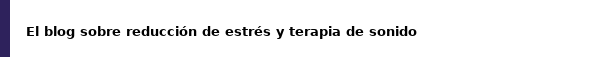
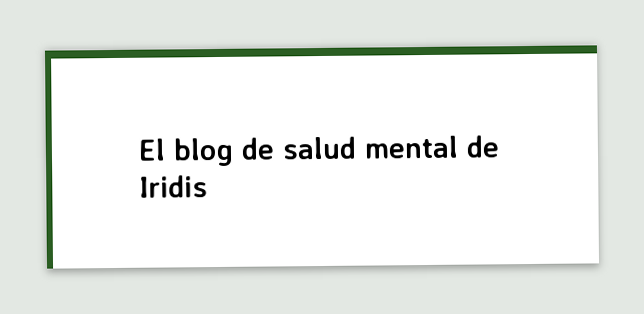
[80,26,417,39] sobre reducción de estrés y terapia de sonido -> [241,135,500,160] [139,175,208,198] de salud mental de Iridis

